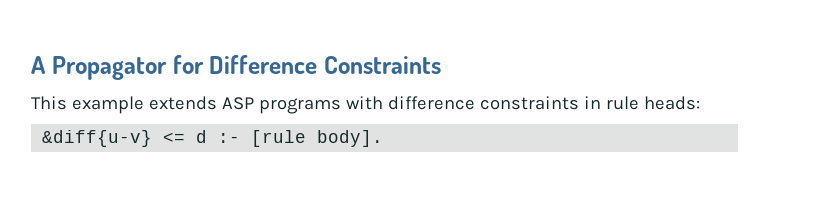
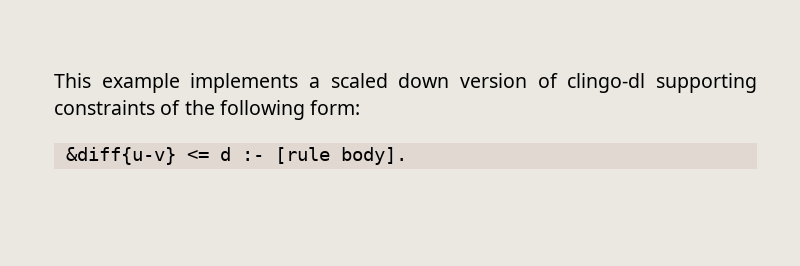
[31,55,441,80] [31,96,700,114] A Propagator for Difference Constraints // This example extends ASP programs with difference constraints in rule heads: -> [54,73,757,93] [54,100,361,120] This example implements a scaled down version of clingo-dl supporting constraints of the following form:

